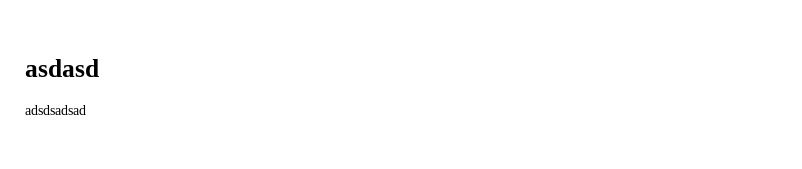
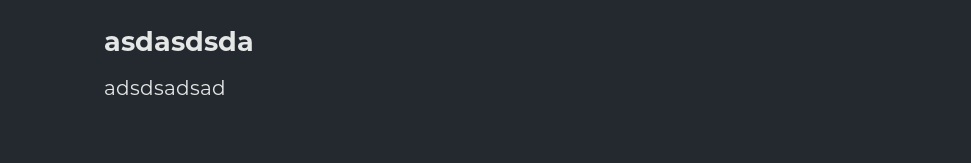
[25,59,99,77] asdasd -> [104,31,254,51] asdasdsda

